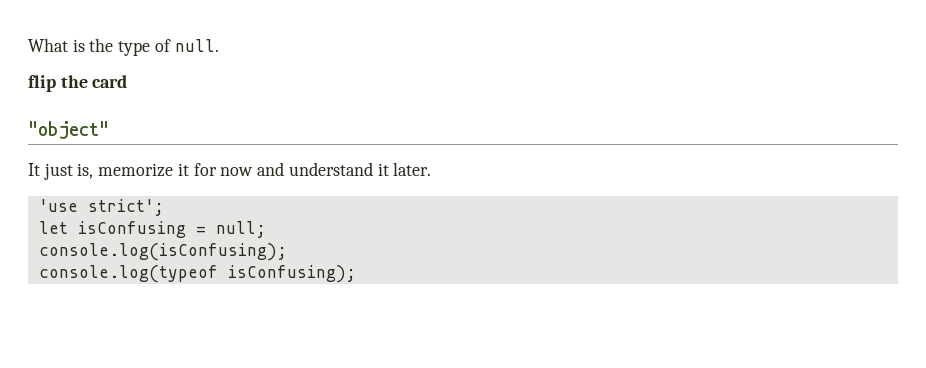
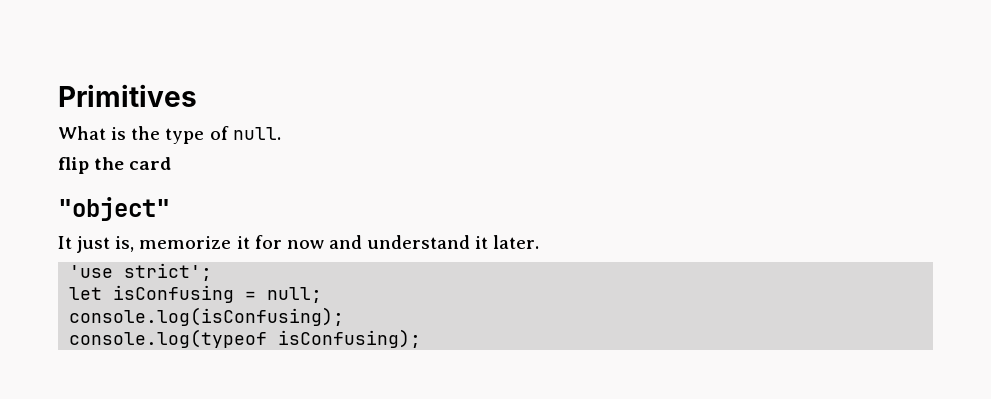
(28, 45) none -> [58,84,197,107] Primitives //

